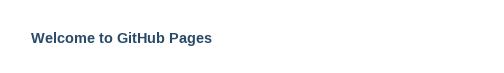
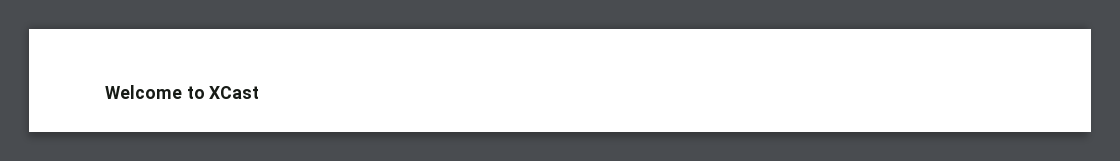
[117,32,212,46] GitHub Pages -> [209,86,260,99] XCast

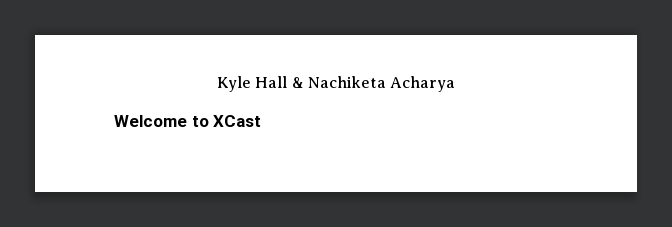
(105, 92) none -> [216,76,456,92] Kyle Hall & Nachiketa Acharya //

